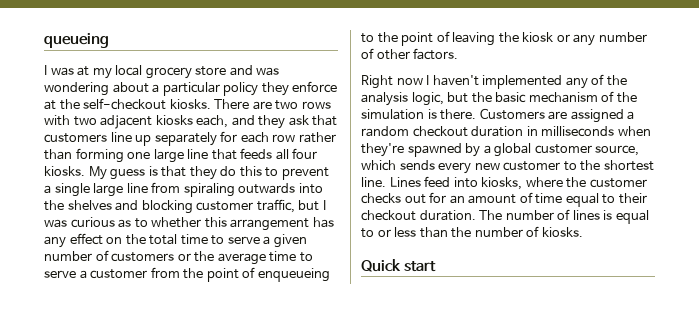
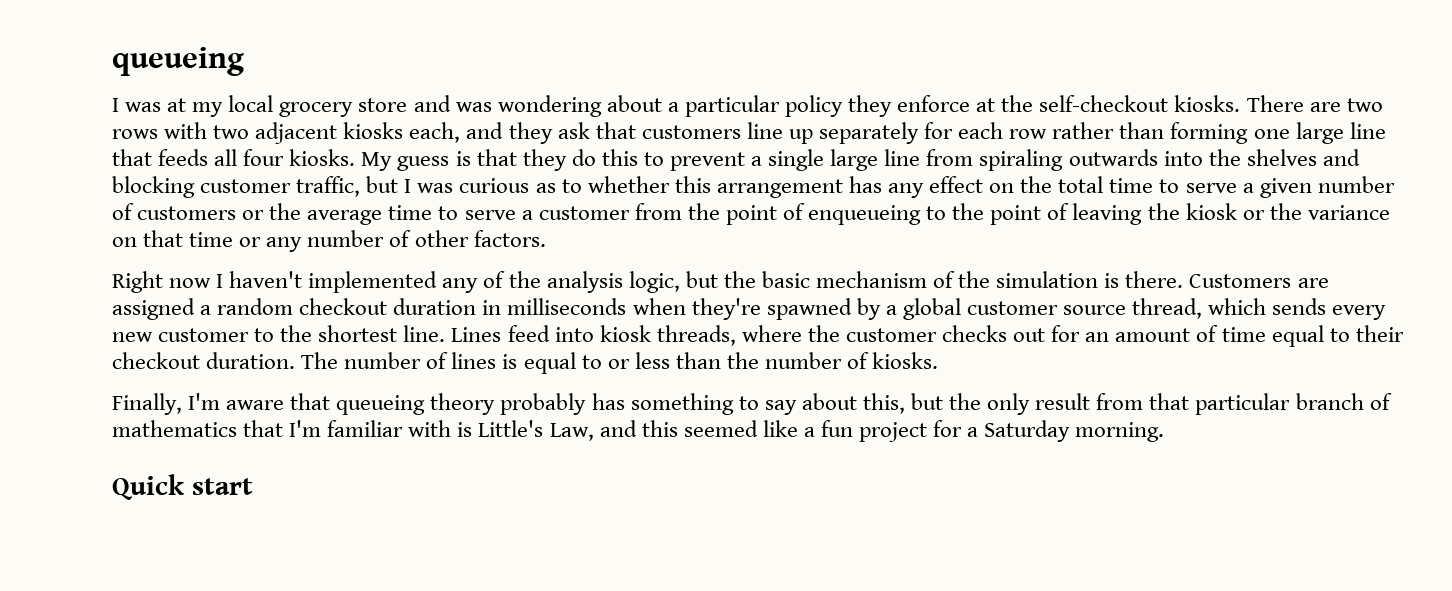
(570, 38) none -> [1269,203,1390,220] [112,230,262,247] the variance on that time or
[595,145,640,156] source, -> [1063,298,1203,319] source thread,
[481,177,523,190] kiosks, -> [599,325,736,346] kiosk threads,
(583, 232) none -> [112,393,1392,415] [112,420,1165,442] // Finally, I'm aware that queueing theory probably has something to say about this, but the only result from that particular branch of mathematics that I'm familiar with is Little's Law, and this seemed like a fun project for a Saturday morning.

